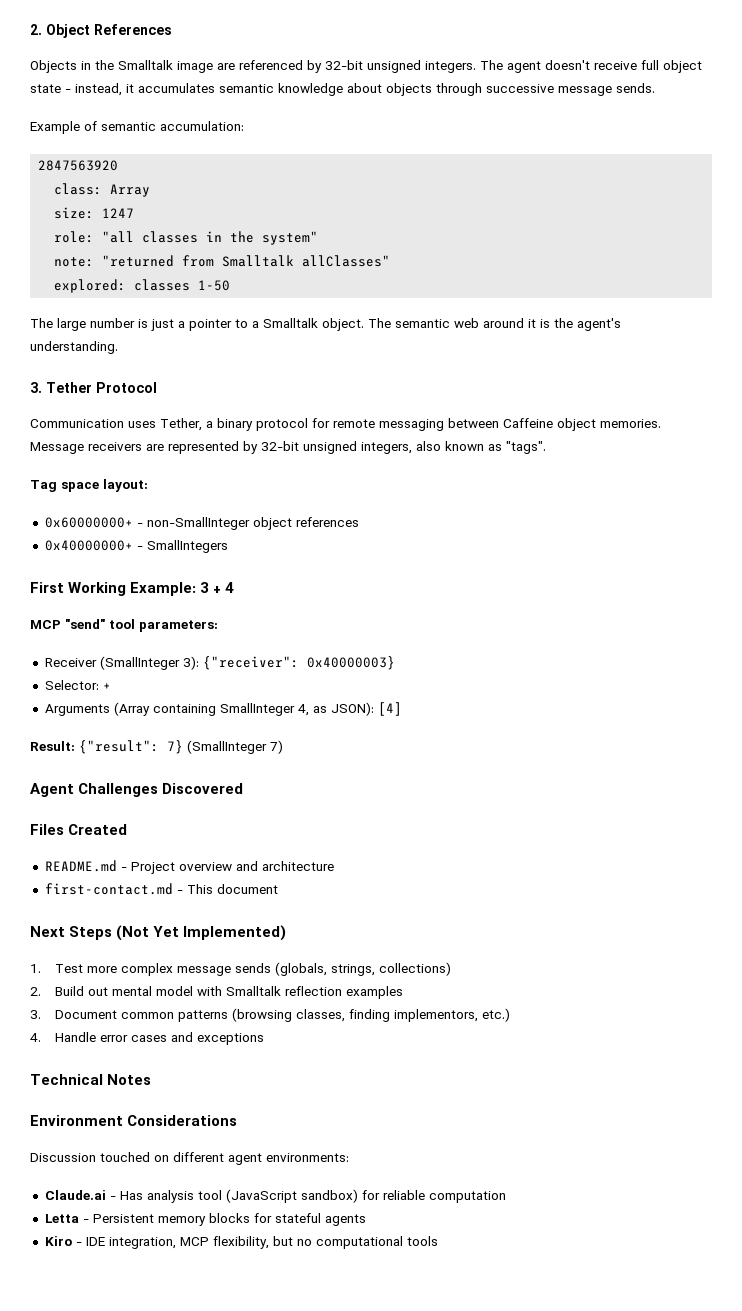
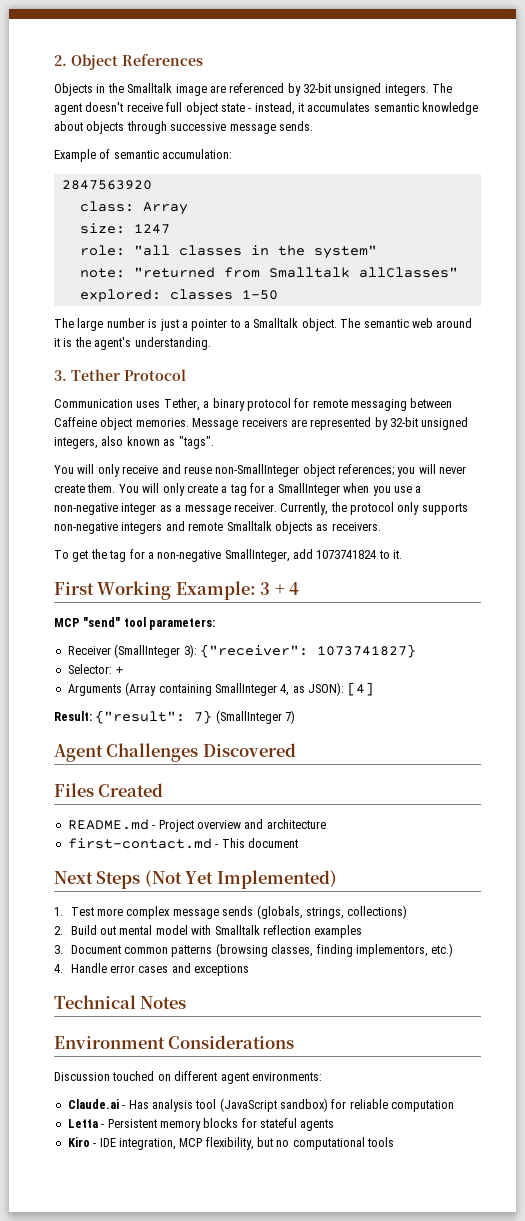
[30,479,148,492] [44,517,359,530] [44,540,228,553] Tag space layout: // 0x60000000+ - non-SmallInteger object references // 0x40000000+ - SmallIntegers -> [54,464,467,477] [54,483,422,496] [54,502,468,515] [54,521,381,534] [54,549,403,562] You will only receive and reuse non-SmallInteger object references; you will never create them. You will only create a tag for a SmallInteger when you use a non-negative integer as a message receiver. Currently, the protocol only supports non-negative integers and remote Smalltalk objects as receivers. // To get the tag for a non-negative SmallInteger, add 1073741824 to it.
[306,656,395,670] 0x40000003} -> [316,644,416,658] 1073741827}

